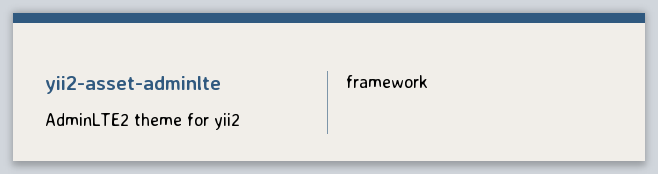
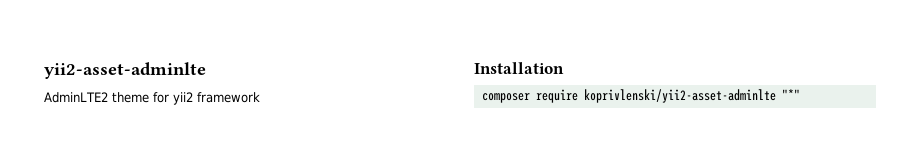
(428, 81) none -> [474,62,564,74] [481,89,800,103] // Installation // composer require koprivlenski/yii2-asset-adminlte "*"

